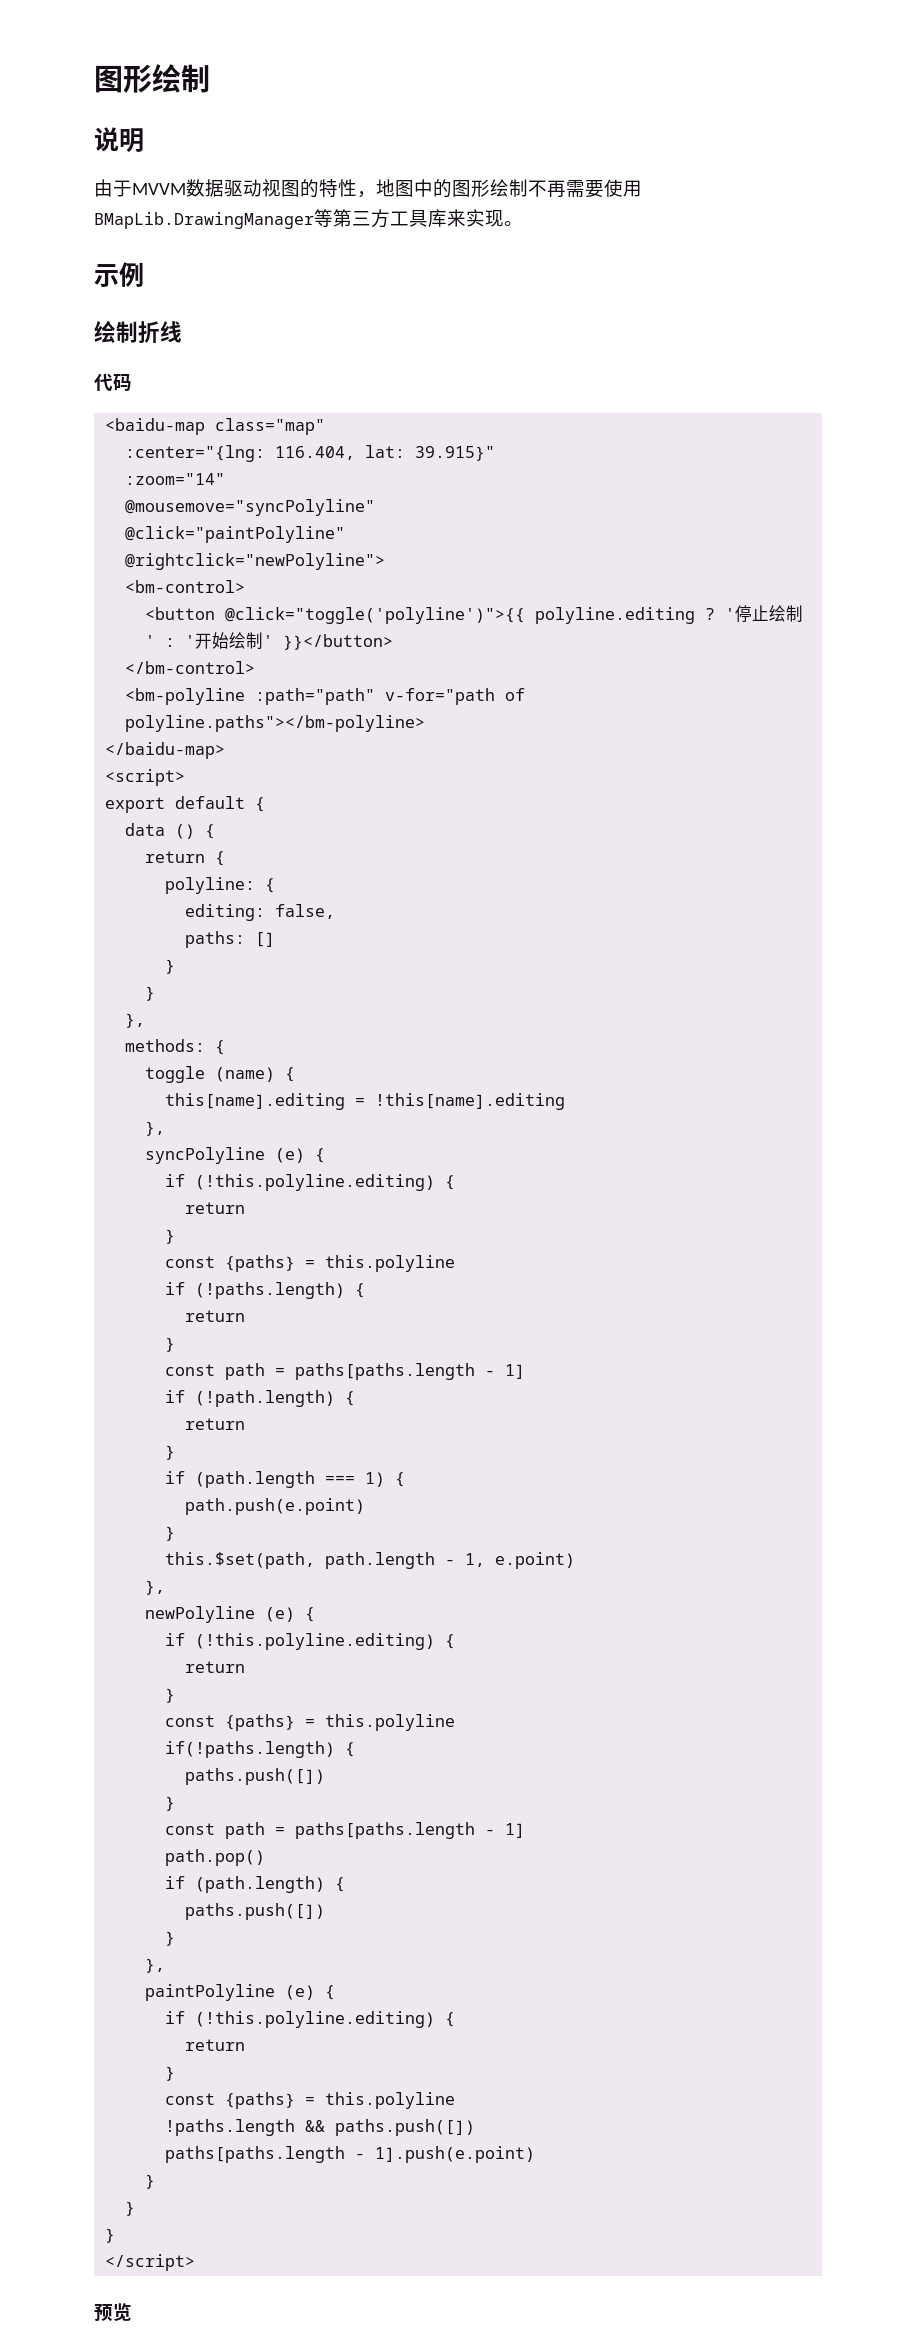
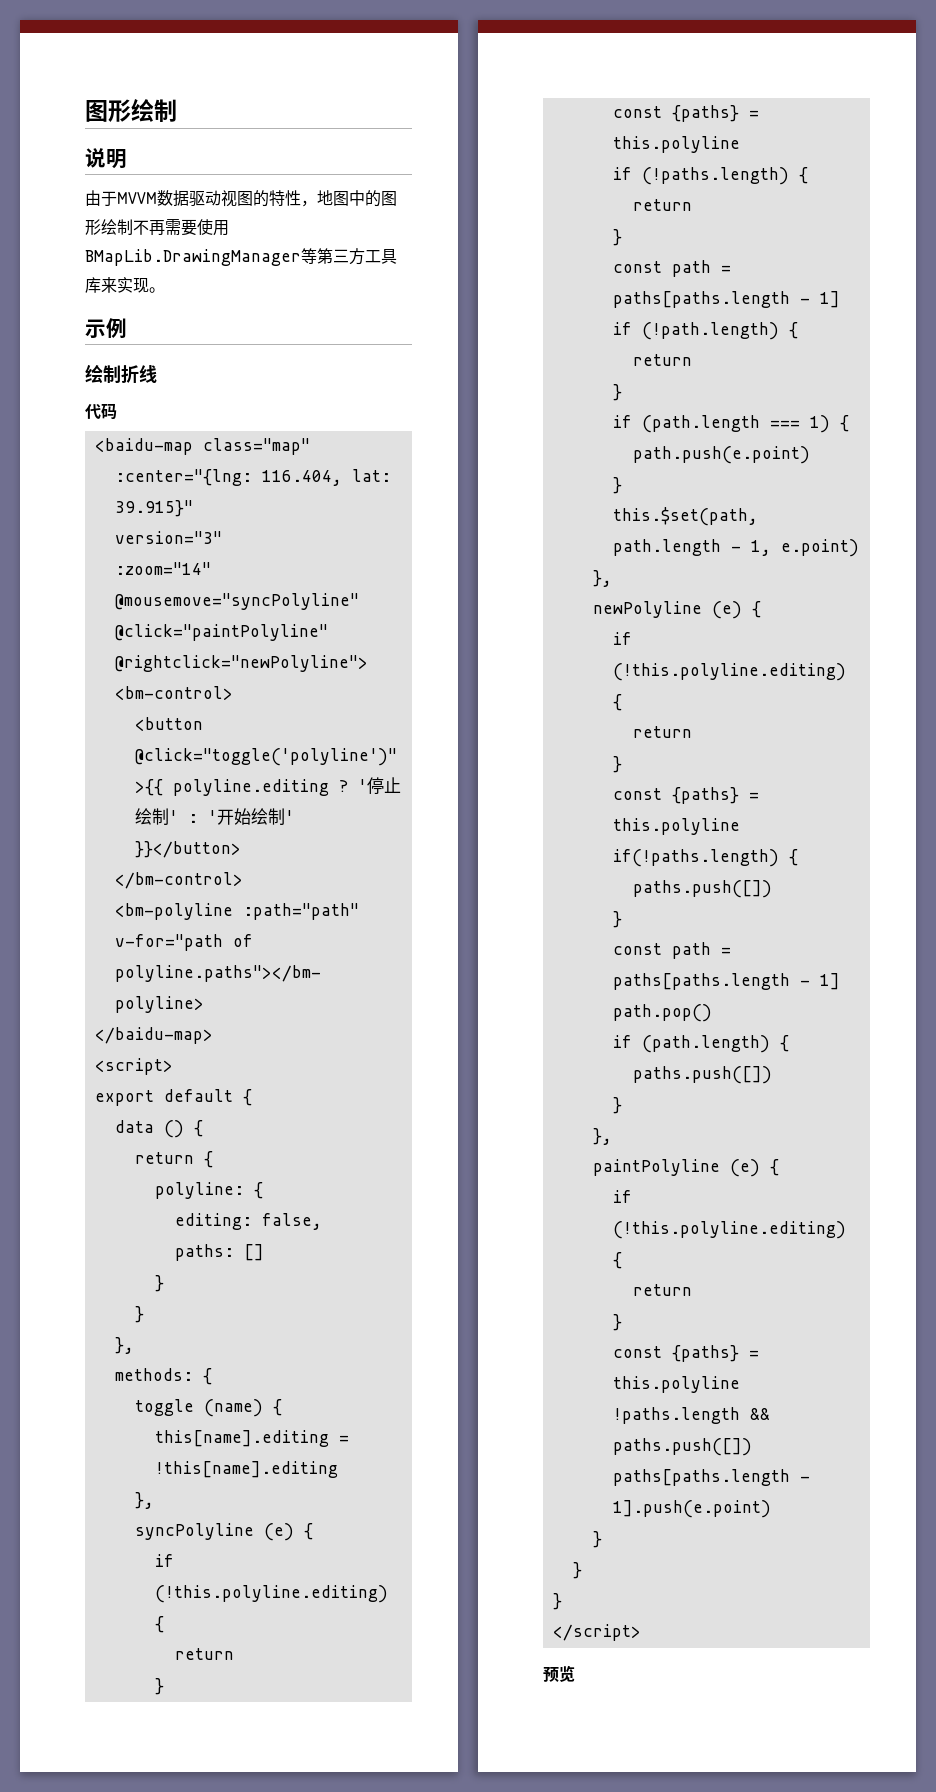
(496, 453) none -> [114,531,222,544] // version="3"

